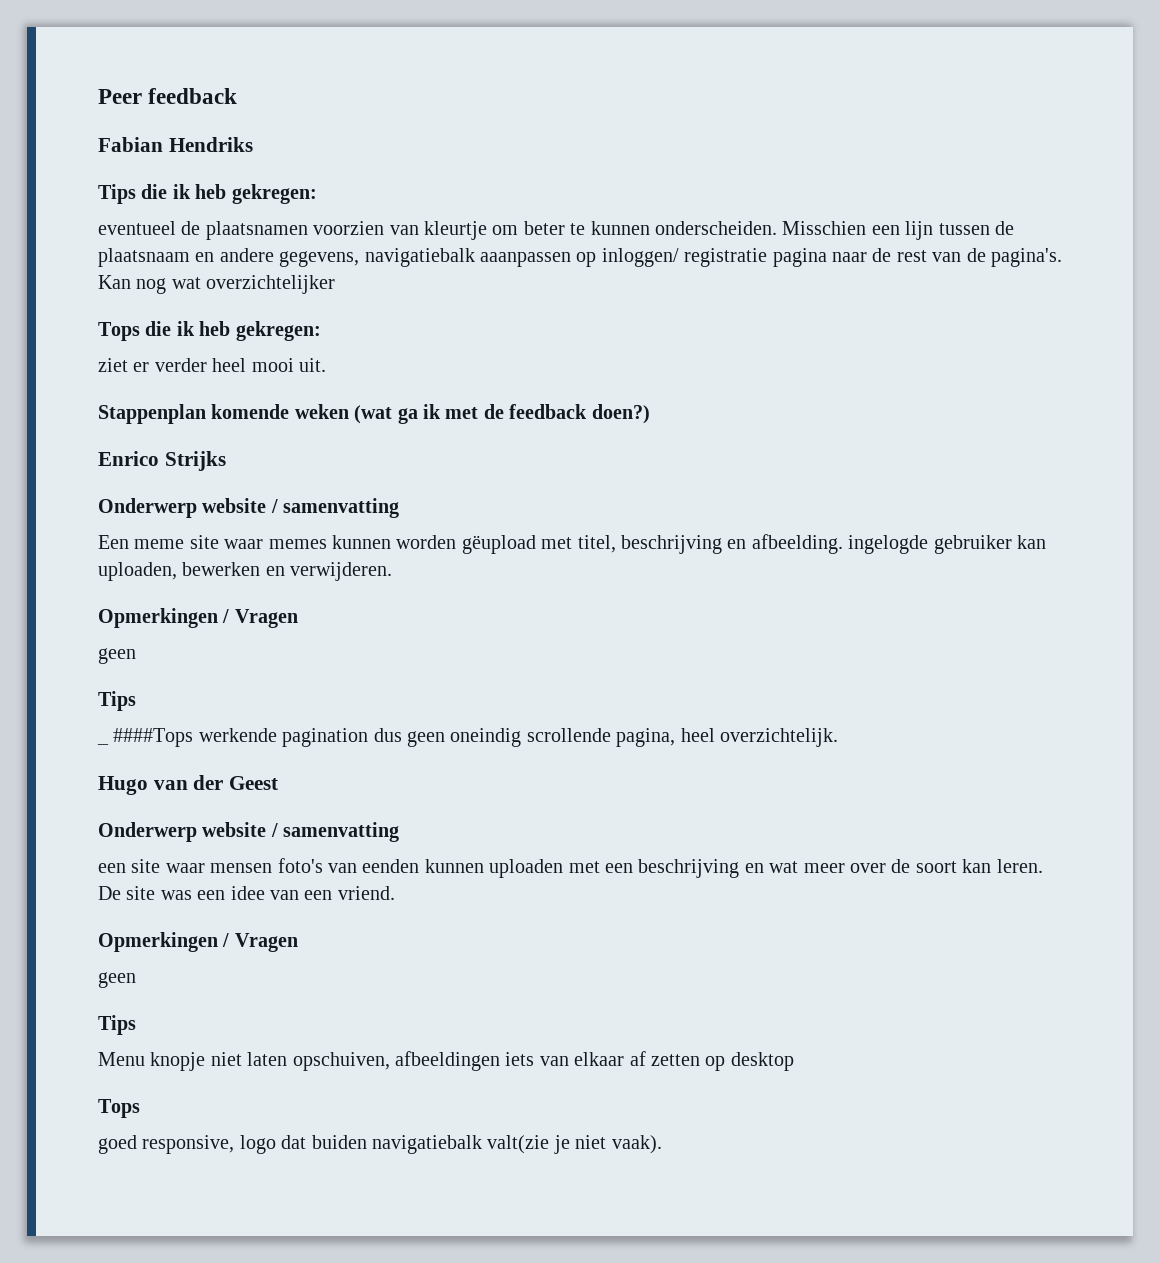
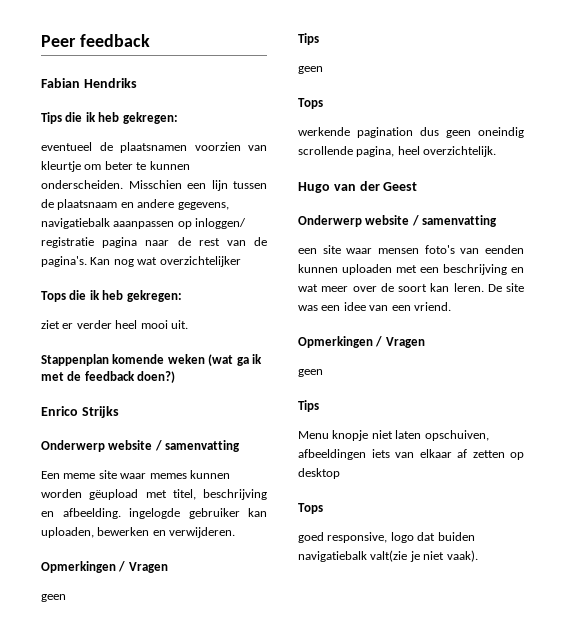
[97,728,194,747] _ ####Tops -> [298,66,323,74] [298,98,323,109] geen // Tops //

